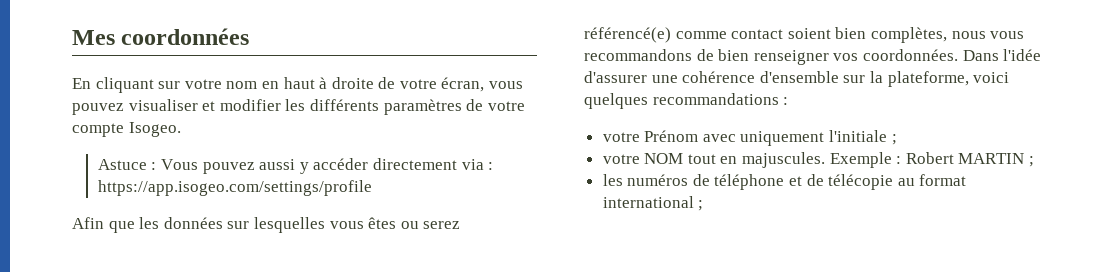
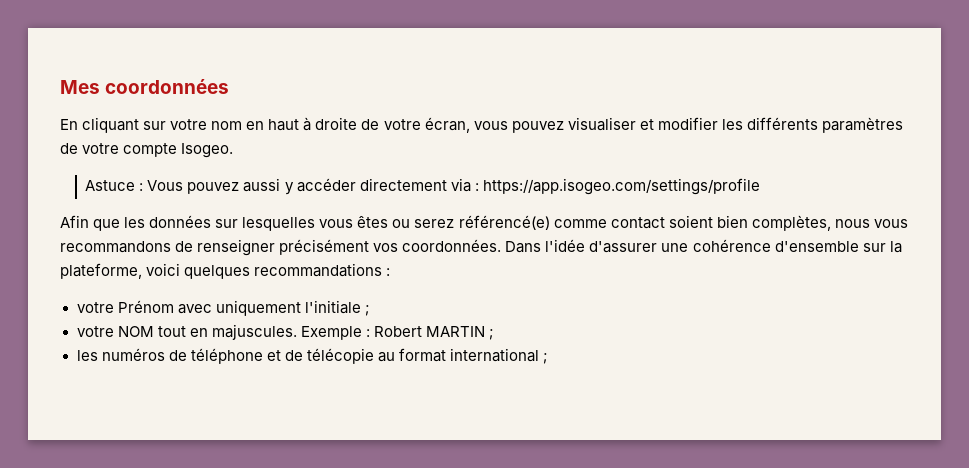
[718,49,829,65] bien renseigner -> [197,239,370,256] renseigner précisément

